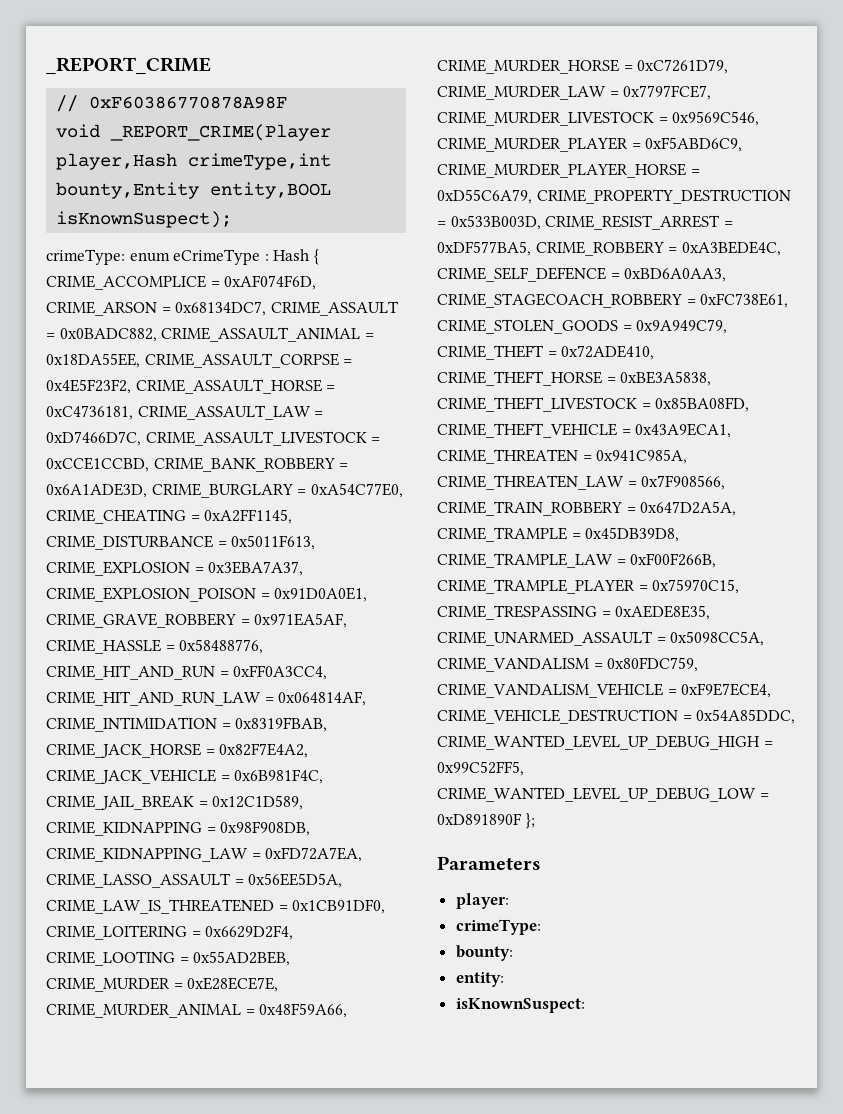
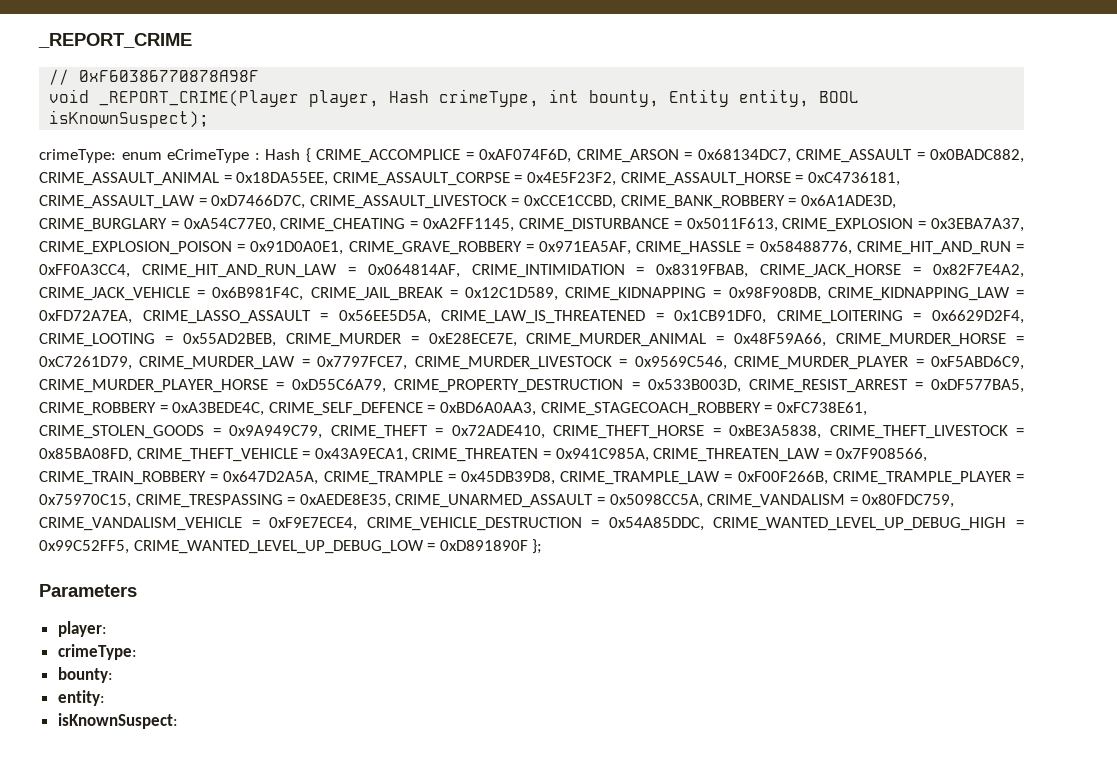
[56,153,332,170] [56,182,332,199] player,Hash crimeType,int bounty,Entity entity,BOOL -> [309,89,860,107] player, Hash crimeType, int bounty, Entity entity, BOOL

